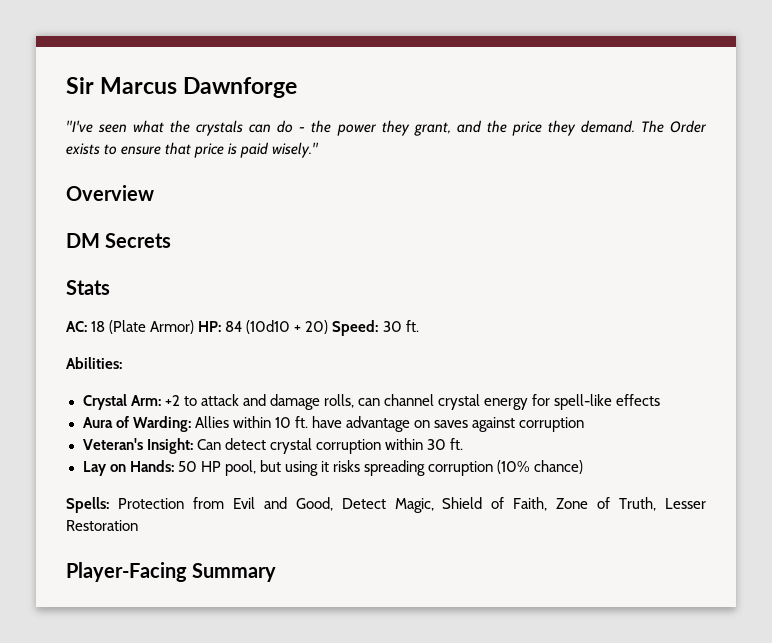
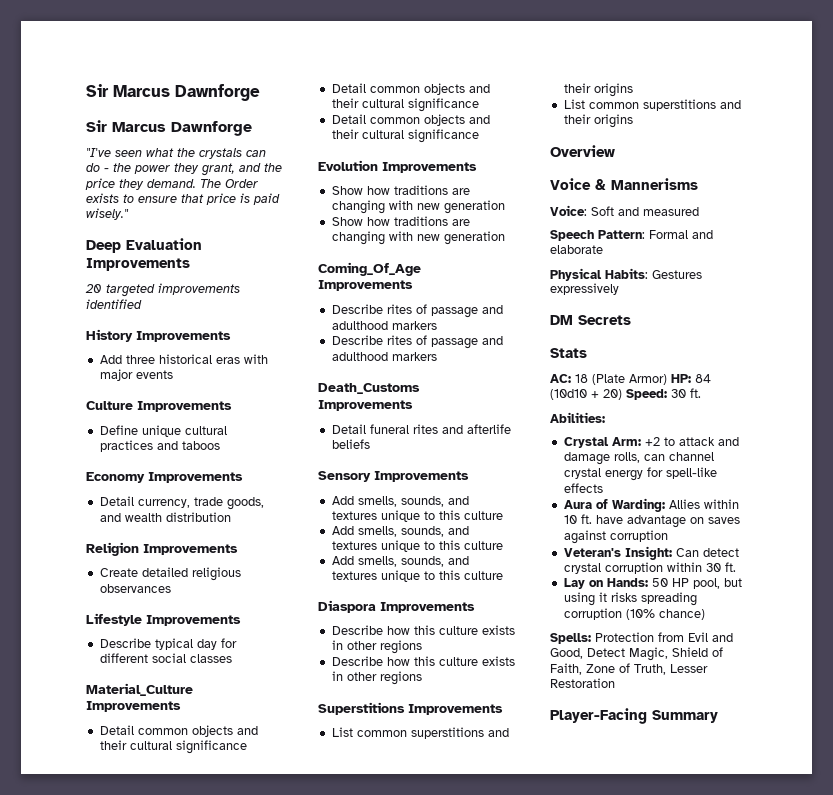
[66,77,298,98] Sir Marcus Dawnforge -> [86,84,260,101] [86,120,252,136] Sir Marcus Dawnforge // Sir Marcus Dawnforge
[66,185,154,201] Overview -> [86,238,202,253] [86,258,190,271] [85,283,240,297] [86,299,142,309] [86,329,231,342] [99,354,268,364] [99,369,173,381] [86,401,232,412] [99,425,227,437] [99,440,220,452] [86,472,243,483] [99,496,264,510] [99,512,231,522] [86,542,238,556] [99,567,241,581] [99,584,171,593] [86,613,241,626] [99,638,237,650] [99,653,232,663] [86,683,193,696] [86,701,181,712] [99,725,258,737] [99,740,247,754] [331,83,490,95] [331,98,479,112] [331,114,490,126] [331,129,479,143] [318,160,477,173] [331,185,470,195] [331,200,505,214] [331,216,470,226] [331,231,505,245] [318,262,421,276] [318,280,413,291] [331,304,503,318] [331,321,437,330] [331,335,503,349] [331,352,437,361] [318,383,420,394] [318,400,413,411] [331,424,511,434] [331,439,370,449] [318,471,469,482] [331,496,469,507] [331,510,503,522] [331,526,469,537] [331,540,503,552] [331,556,469,567] [331,570,503,582] [318,600,475,613] [331,625,515,635] [331,640,422,654] [331,656,515,666] [331,671,422,685] [318,702,503,715] [331,727,509,739] [563,83,633,97] [563,99,741,111] [563,114,633,128] [550,145,615,157] [550,178,698,190] [550,205,699,216] [550,230,713,241] [550,245,603,254] [550,268,702,281] [550,283,619,295] Deep Evaluation Improvements // 20 targeted improvements identified // History Improvements // Add three historical eras with major events // Culture Improvements // Define unique cultural practices and taboos // Economy Improvements // Detail currency, trade goods, and wealth distribution // Religion Improvements // Create detailed religious observances // Lifestyle Improvements // Describe typical day for different social classes // Material_Culture Improvements // Detail common objects and their cultural significance // Detail common objects and their cultural significance // Detail common objects and their cultural significance // Evolution Improvements // Show how traditions are changing with new generation // Show how traditions are changing with new generation // Coming_Of_Age Improvements // Describe rites of passage and adulthood markers // Describe rites of passage and adulthood markers // Death_Customs Improvements // Detail funeral rites and afterlife beliefs // Sensory Improvements // Add smells, sounds, and textures unique to this culture // Add smells, sounds, and textures unique to this culture // Add smells, sounds, and textures unique to this culture // Diaspora Improvements // Describe how this culture exists in other regions // Describe how this culture exists in other regions // Superstitions Improvements // List common superstitions and their origins // List common superstitions and their origins // Overview // Voice & Mannerisms // Voice: Soft and measured // Speech Pattern: Formal and elaborate // Physical Habits: Gestures expressively

